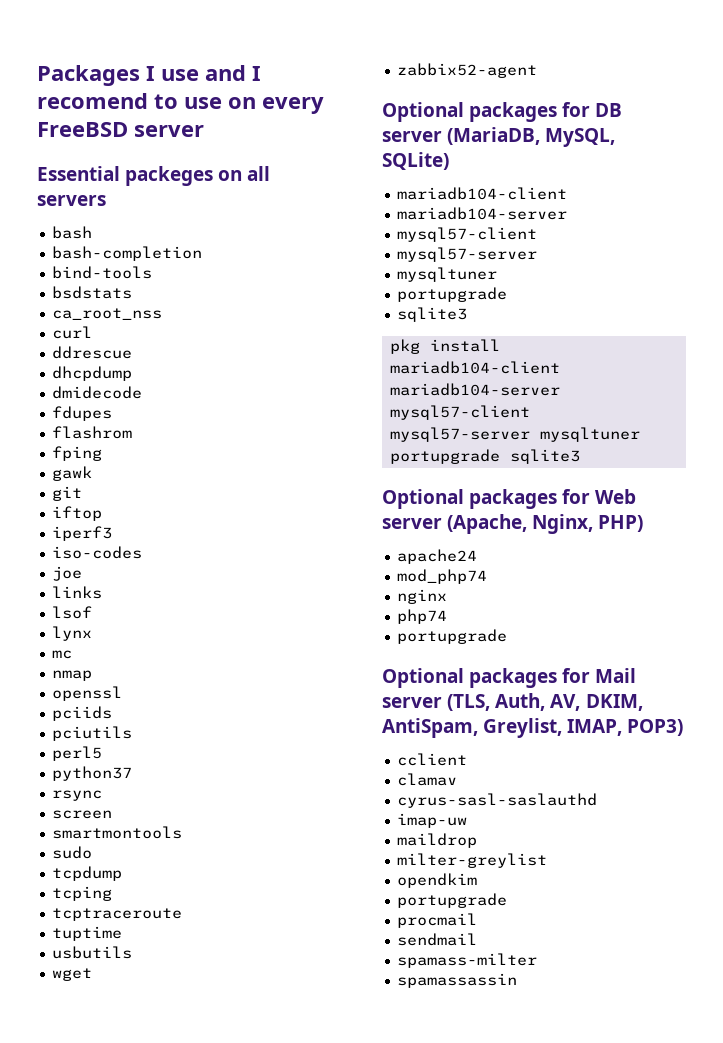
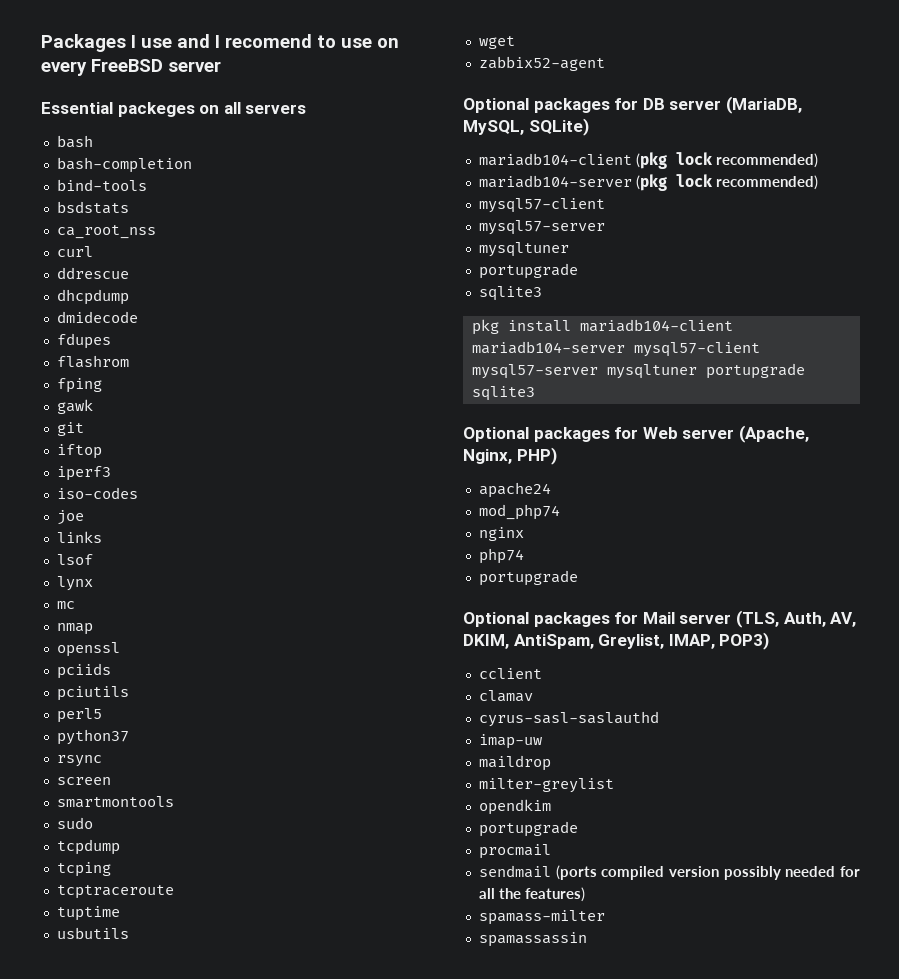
[397,207,568,220] // mariadb104-server -> [635,152,818,169] [478,174,818,191] (pkg lock recommended) // mariadb104-server (pkg lock recommended)
(478, 939) none -> [555,865,860,880] [478,887,585,902] (ports compiled version possibly needed for all the features)

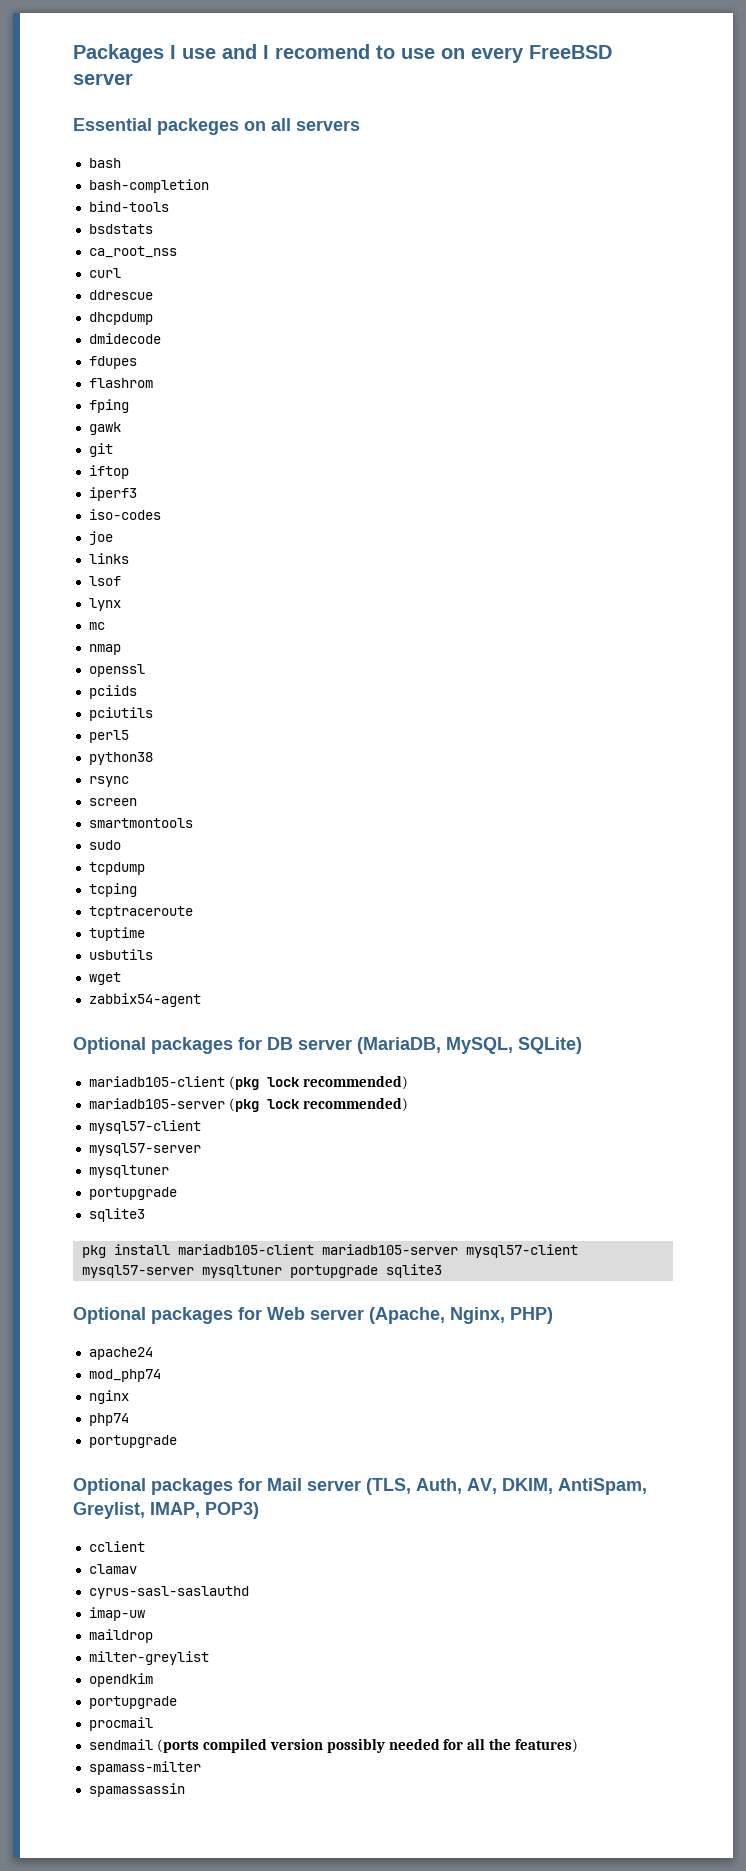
[56,729,129,745] python37 -> [88,752,153,765] python38
[478,56,605,71] zabbix52-agent -> [88,993,201,1007] zabbix54-agent
[478,152,818,169] [478,175,632,188] mariadb104-client (pkg lock recommended) // mariadb104-server -> [88,1075,408,1090] [88,1098,225,1109] mariadb105-client (pkg lock recommended) // mariadb105-server
[579,319,733,332] [471,341,625,354] mariadb104-client mariadb104-server -> [177,1244,458,1255] mariadb105-client mariadb105-server

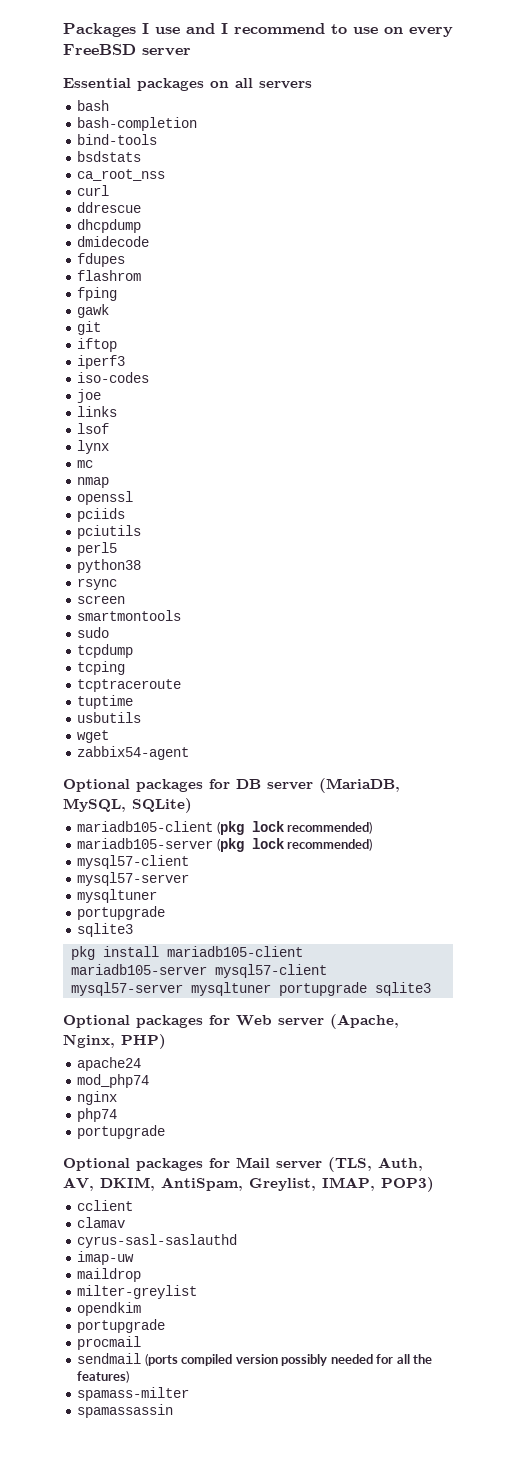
[275,44,370,59] recomend -> [234,23,325,34] recommend
[157,118,239,135] packeges -> [137,78,204,91] packages

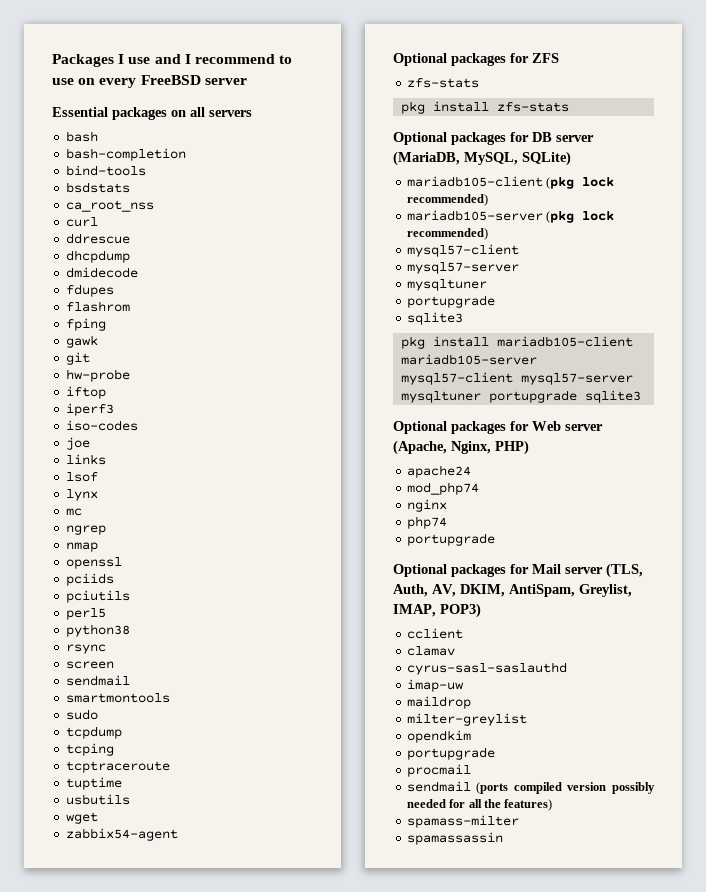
(102, 328) none -> [65,369,130,382] // hw-probe
(94, 464) none -> [65,525,106,535] // ngrep
(126, 599) none -> [65,675,130,686] // sendmail
(190, 753) none -> [393,53,559,66] [406,78,479,88] [400,101,569,114] // Optional packages for ZFS // zfs-stats // pkg install zfs-stats

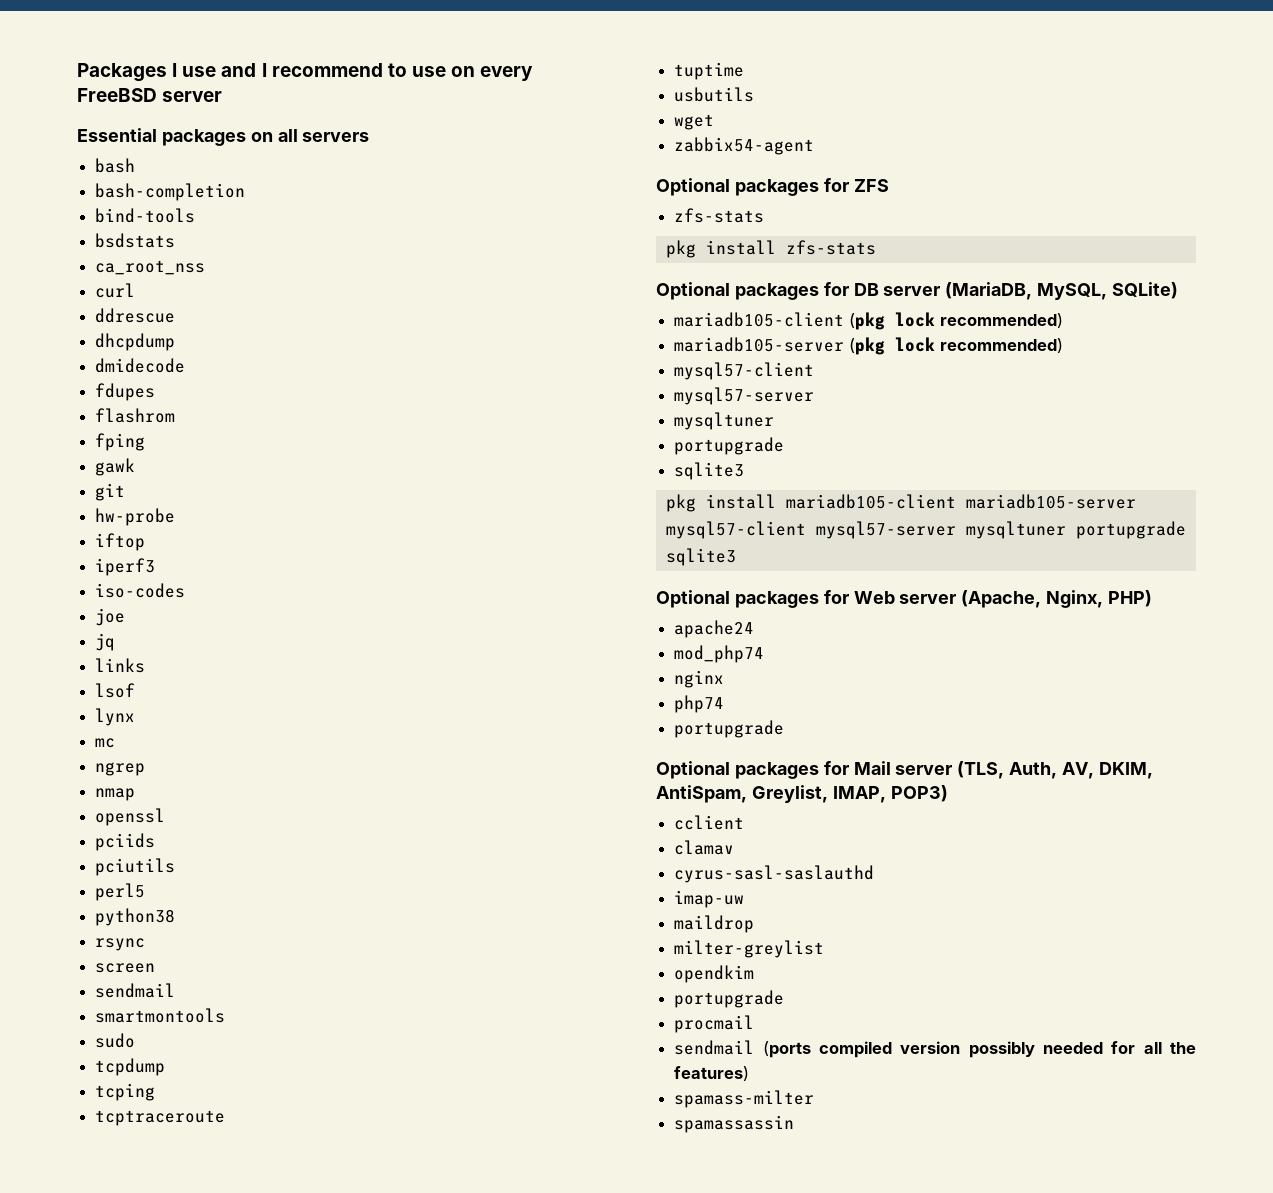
(90, 443) none -> [95,633,116,651] // jq

